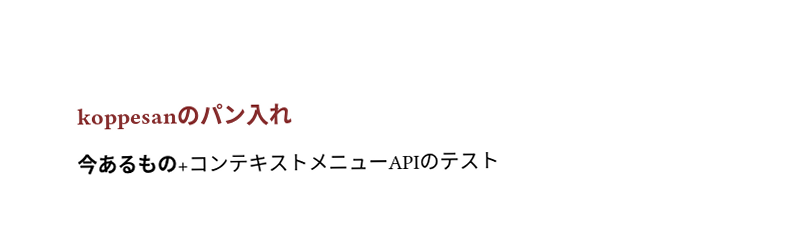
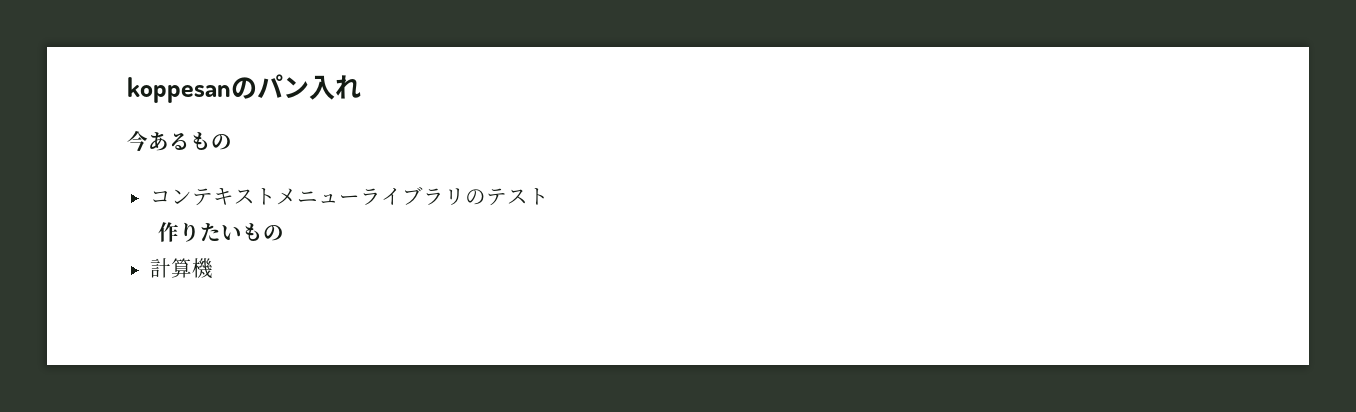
[177,162,189,172] + -> (232, 142) //
[388,155,420,170] API -> [359,186,465,205] ライブラリ
(500, 160) none -> [158,222,285,242] [149,258,213,279] // 作りたいもの // 計算機

